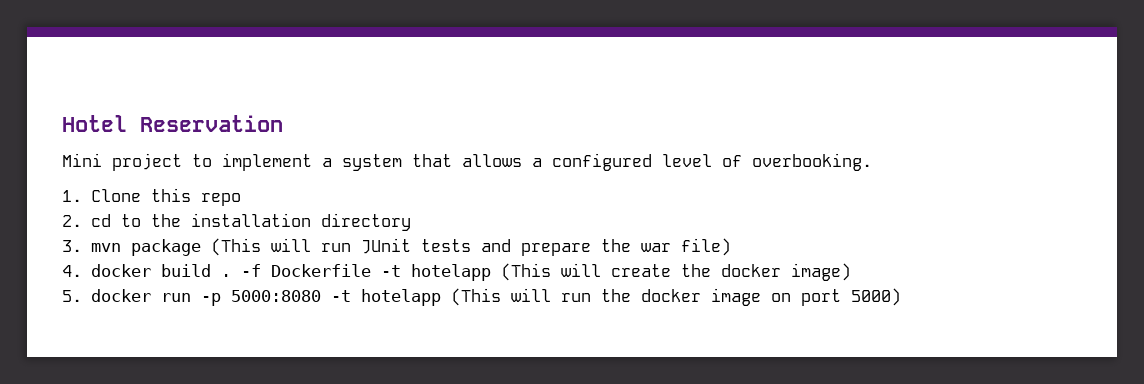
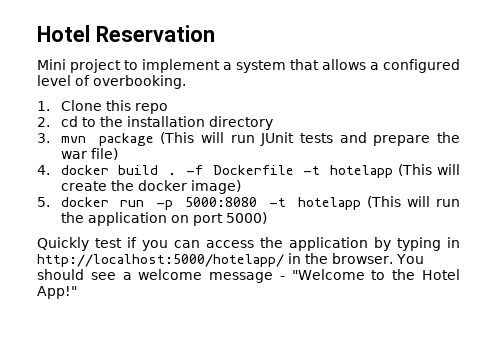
[640,288,761,306] docker image -> [87,212,167,226] application
(901, 297) none -> [37,237,460,251] [37,253,424,267] [37,269,460,283] [37,286,77,299] // Quickly test if you can access the application by typing in http://localhost:5000/hotelapp/ in the browser. You should see a welcome message - "Welcome to the Hotel App!"

